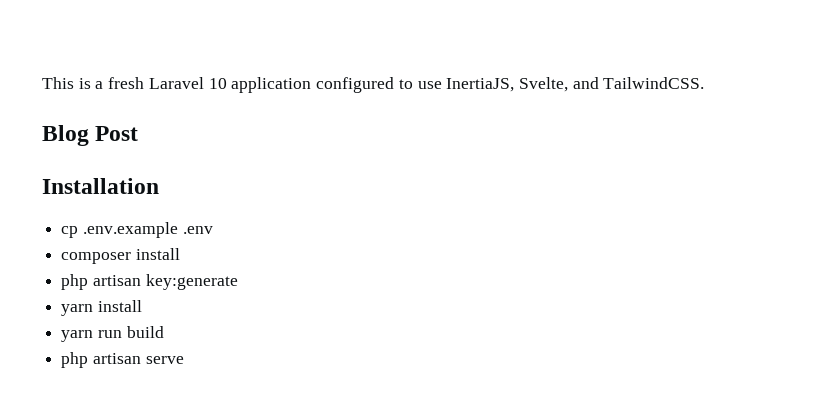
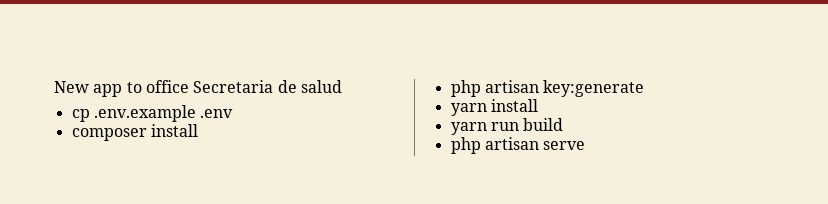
[42,77,705,93] [42,125,139,146] [42,178,159,194] This is a fresh Laravel 10 application configured to use InertiaJS, Svelte, and TailwindCSS. // Blog Post // Installation -> [54,80,342,97] New app to office Secretaria de salud

